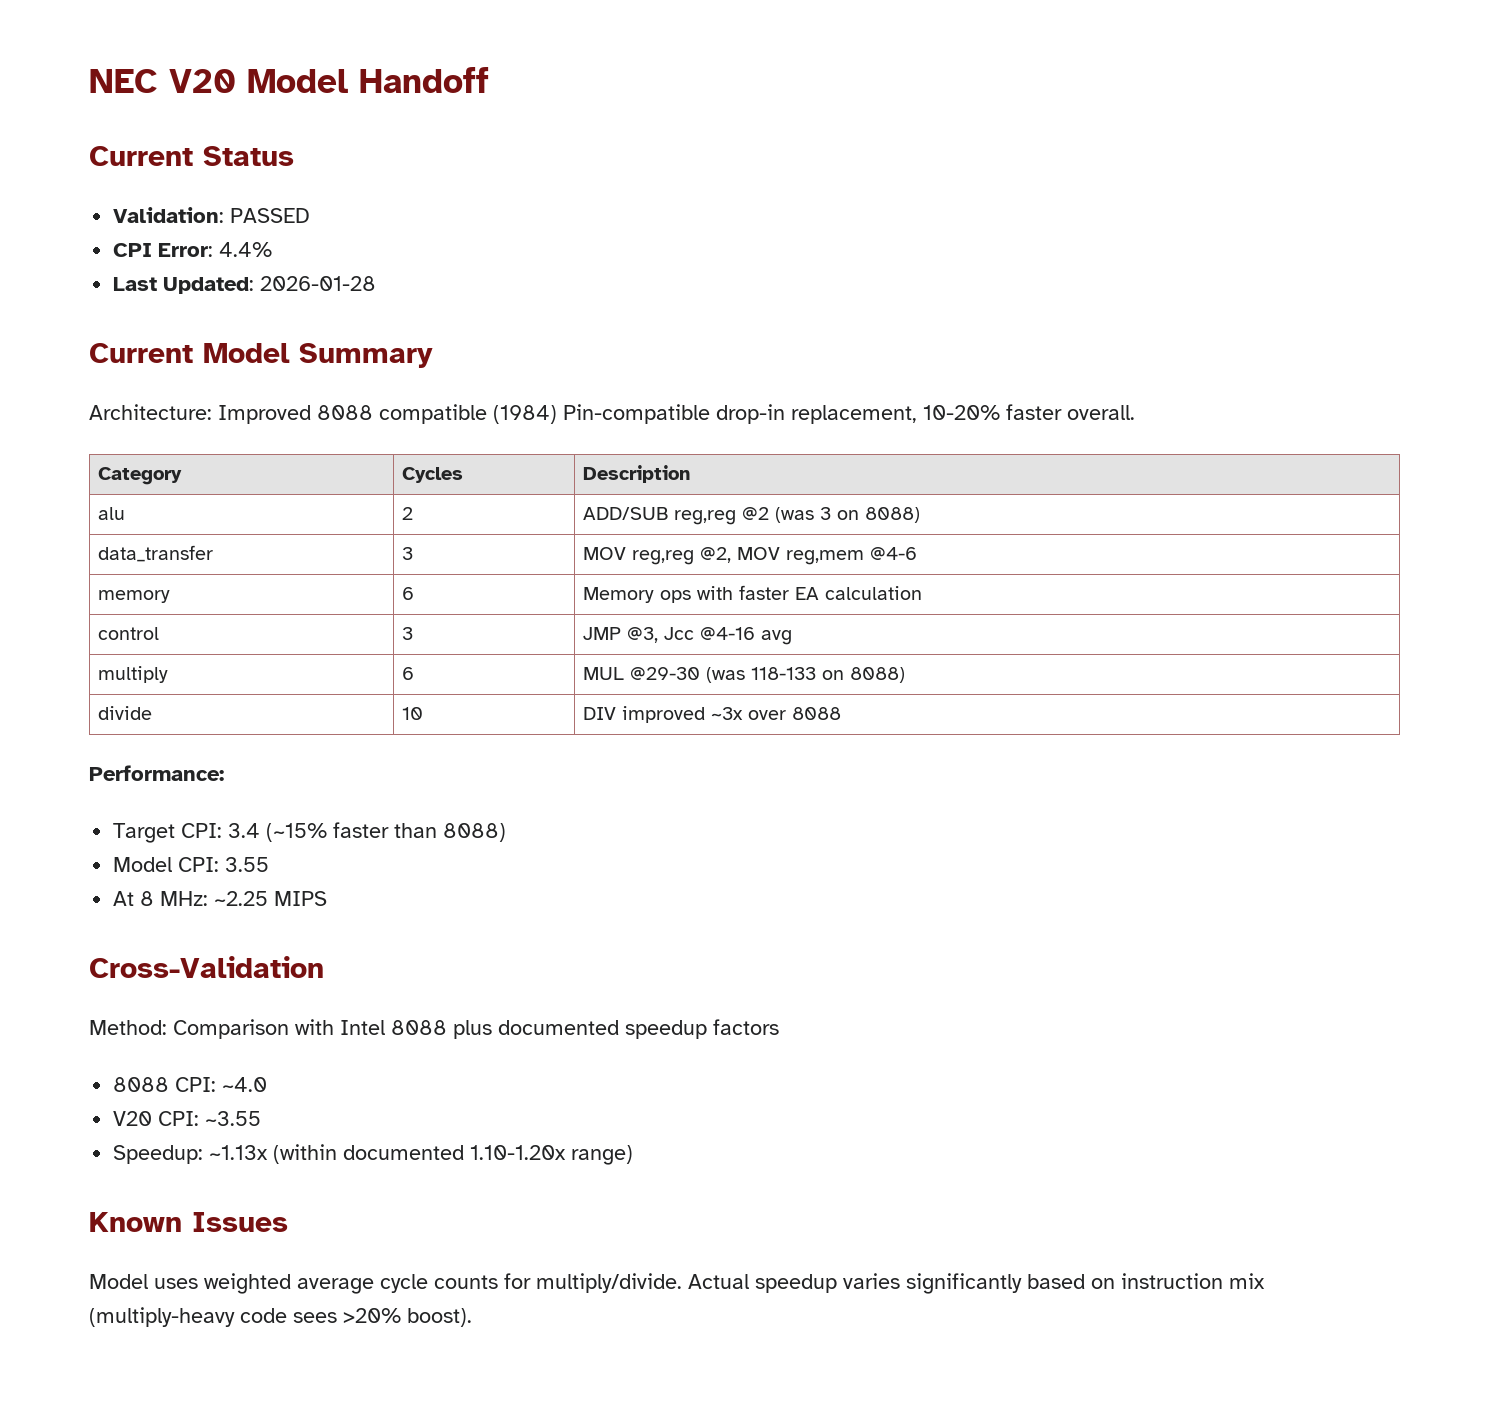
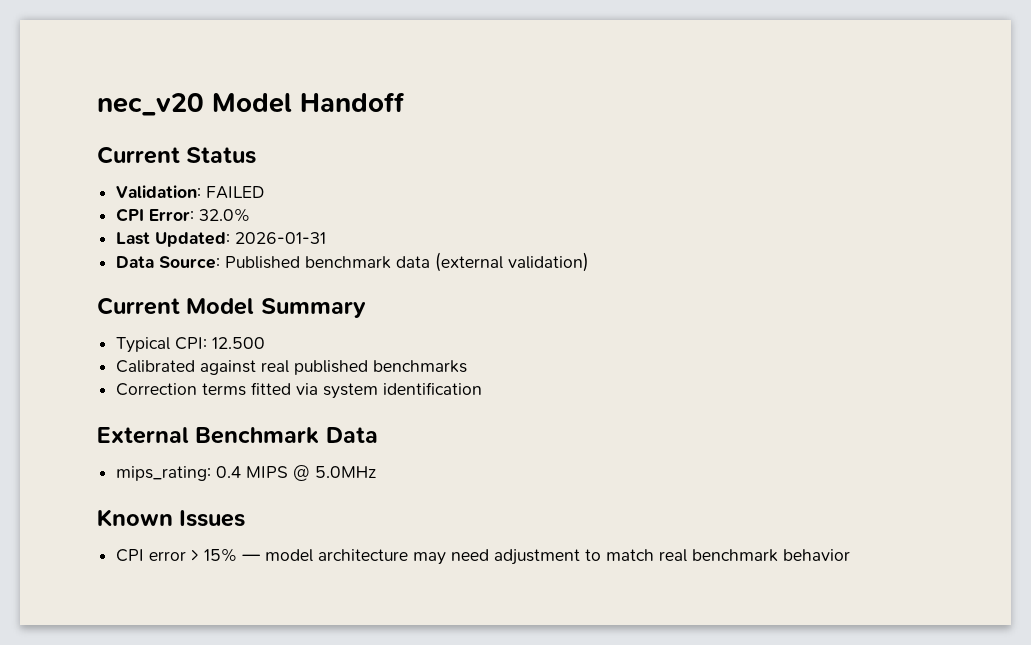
[89,69,236,93] NEC V20 -> [97,93,204,116] nec_v20
[230,208,311,223] PASSED -> [206,186,265,199] FAILED
[219,242,273,257] 4.4% -> [199,208,251,222] 32.0%
[260,276,377,291] [89,343,433,368] [89,404,1135,424] [97,467,182,485] [401,467,463,483] [582,465,690,483] [97,507,125,520] [401,507,413,520] [582,507,920,525] [97,545,213,562] [401,547,413,560] [582,547,917,565] [97,590,170,603] [401,587,414,600] [582,585,922,603] [97,627,159,640] [401,627,413,640] [582,627,792,645] [97,666,168,683] [401,667,414,680] [582,667,905,683] [97,706,152,720] [401,707,423,720] [582,706,841,723] [89,765,224,781] [113,822,507,843] [113,857,270,872] [113,891,328,906] [89,956,324,978] [89,1019,779,1039] [113,1077,268,1092] [113,1111,262,1126] [113,1144,634,1165] [89,1212,288,1232] [89,1273,1265,1294] [89,1307,472,1327] 2026-01-28 // Current Model Summary // Architecture: Improved 8088 compatible (1984) Pin-compatible drop-in replacement, 10-20% faster overall. // Category | Cycles | Description // alu | 2 | ADD/SUB reg,reg @2 (was 3 on 8088) // data_transfer | 3 | MOV reg,reg @2, MOV reg,mem @4-6 // memory | 6 | Memory ops with faster EA calculation // control | 3 | JMP @3, Jcc @4-16 avg // multiply | 6 | MUL @29-30 (was 118-133 on 8088) // divide | 10 | DIV improved ~3x over 8088 // Performance: // Target CPI: 3.4 (~15% faster than 8088) // Model CPI: 3.55 // At 8 MHz: ~2.25 MIPS // Cross-Validation // Method: Comparison with Intel 8088 plus documented speedup factors // 8088 CPI: ~4.0 // V20 CPI: ~3.55 // Speedup: ~1.13x (within documented 1.10-1.20x range) // Known Issues // Model uses weighted average cycle counts for multiply/divide. Actual speedup varies significantly based on instruction mix (multiply-heavy code sees >20% boost). -> [235,232,327,244] [116,252,590,272] [97,297,366,318] [116,337,266,353] [116,360,468,375] [116,382,483,399] [97,427,378,444] [116,465,377,481] [97,509,246,527] [116,548,851,565] 2026-01-31 // Data Source: Published benchmark data (external validation) // Current Model Summary // Typical CPI: 12.500 // Calibrated against real published benchmarks // Correction terms fitted via system identification // External Benchmark Data // mips_rating: 0.4 MIPS @ 5.0MHz // Known Issues // CPI error > 15% — model architecture may need adjustment to match real benchmark behavior

